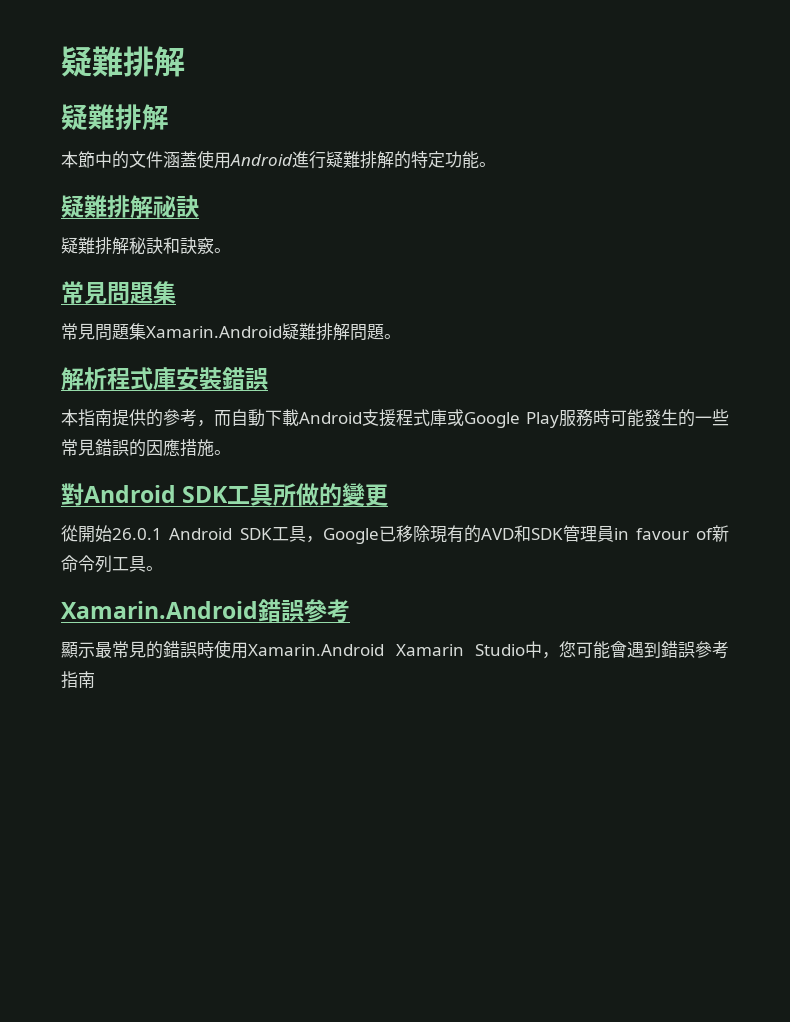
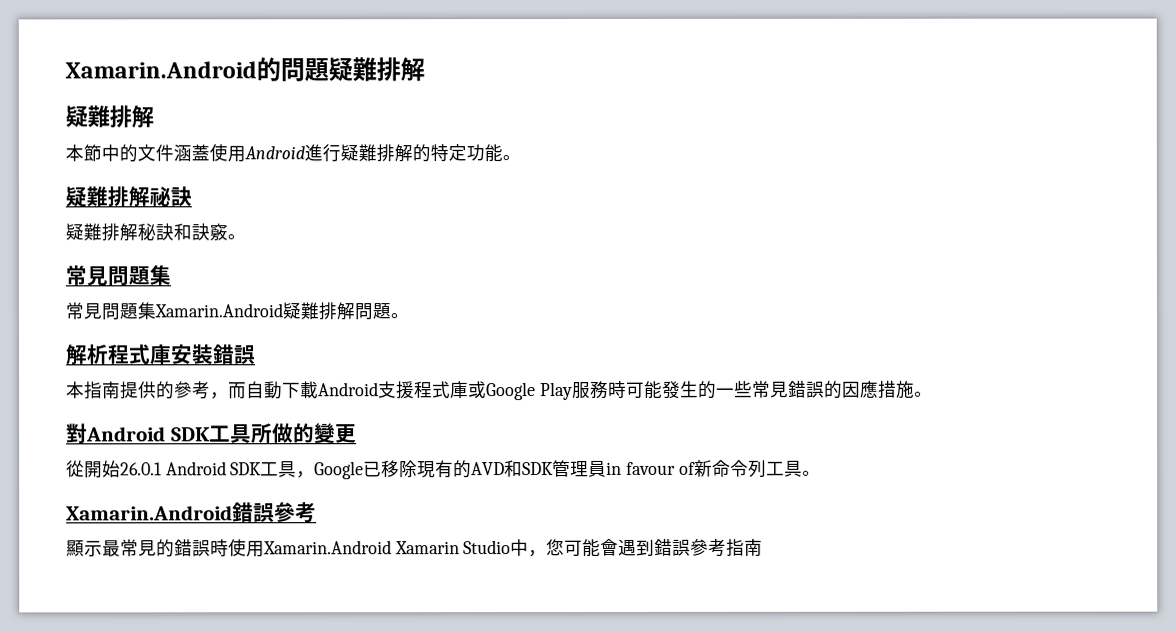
(61, 61) none -> [65,57,329,82] Xamarin.Android的問題

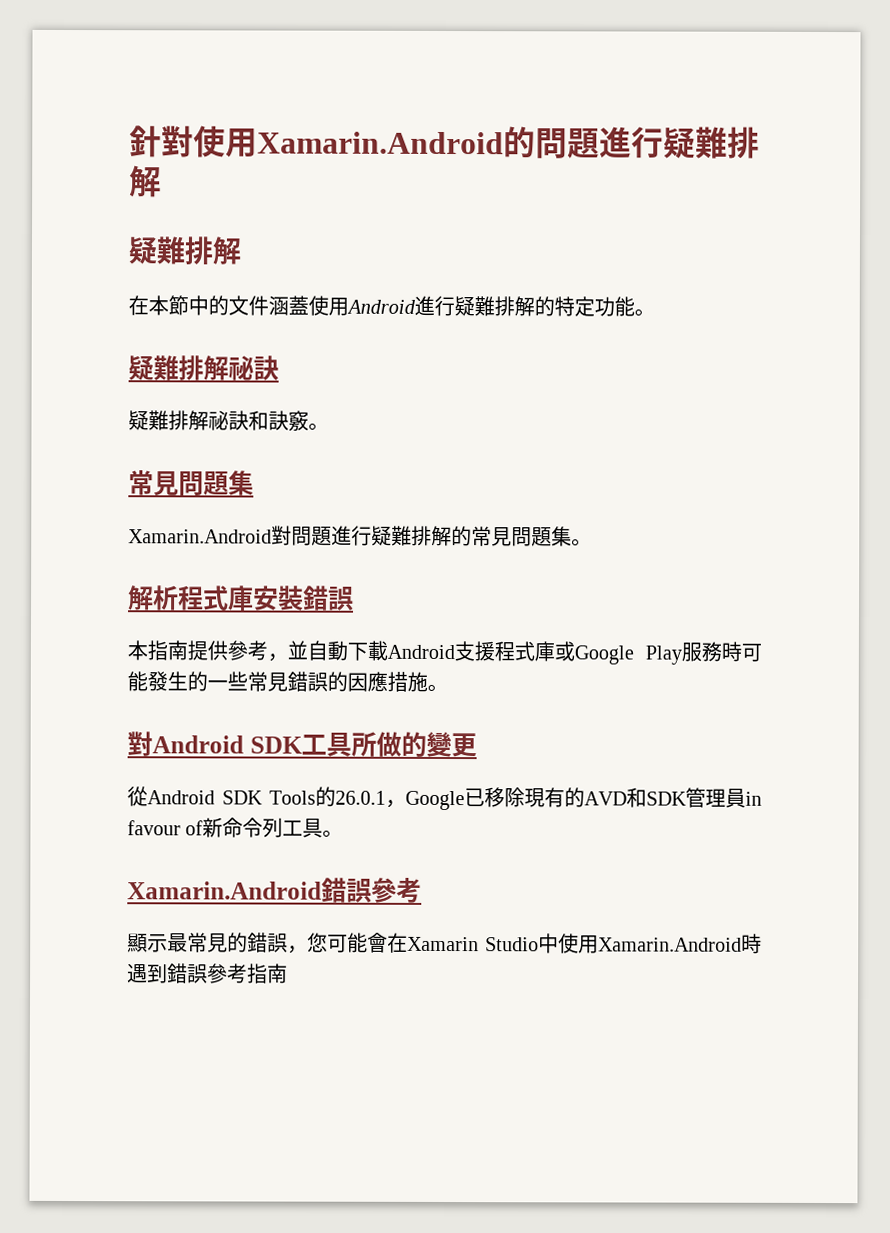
(65, 70) none -> [129,125,258,158] 針對使用
(329, 70) none -> [599,126,664,159] 進行
(154, 117) none -> [128,295,149,316] 在
[137,223,156,242] 秘 -> [208,410,229,431] 祕
[65,302,392,321] 常見問題集Xamarin.Android疑難排解問題 -> [128,525,572,547] Xamarin.Android對問題進行疑難排解的常見問題集
[156,381,247,400] 的參考，而 -> [227,640,308,662] 參考，並
[84,460,298,479] 開始26.0.1 Android SDK工具 -> [147,786,387,807] Android SDK Tools的26.0.1
[210,538,620,558] 時使用Xamarin.Android Xamarin Studio中，您可能會 -> [287,932,762,954] ，您可能會在Xamarin Studio中使用Xamarin.Android時

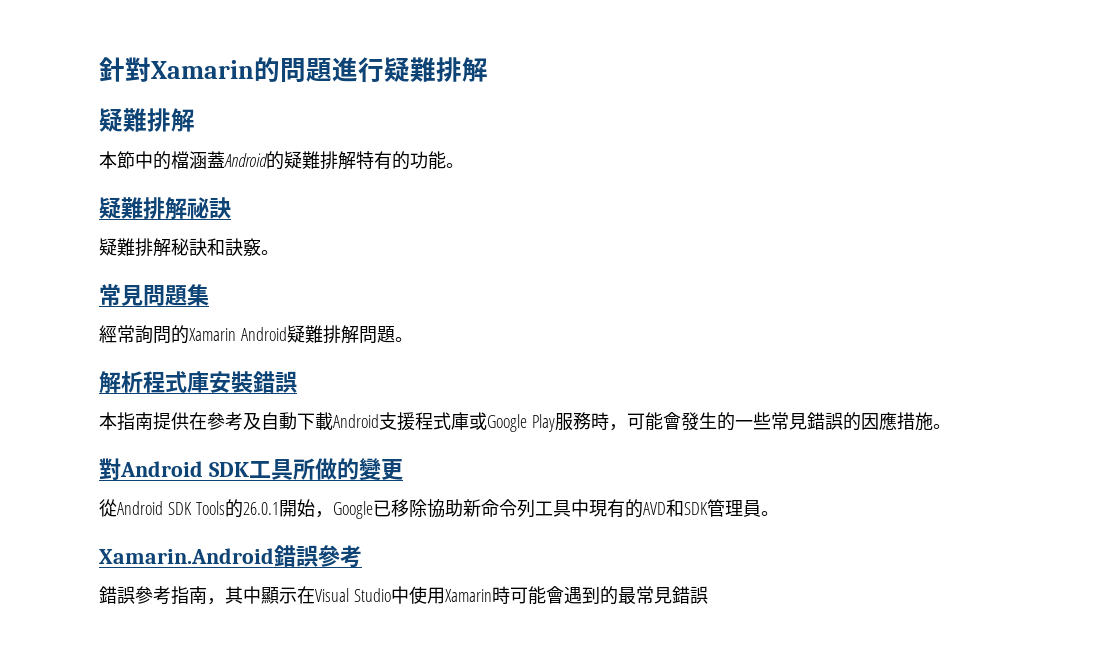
[193,125,504,158] 使用Xamarin.Android -> [151,60,254,79] Xamarin
[128,295,149,316] 在 -> (195, 120) none
[228,295,595,317] 文件涵蓋使用Android進行疑難排解的特定 -> [171,151,410,170] 檔涵蓋Android的疑難排解特有的
[208,410,229,431] 祕 -> [171,238,189,256] 秘
[128,525,572,547] Xamarin.Android對問題進行疑難排解的常見問題集 -> [99,325,395,344] 經常詢問的Xamarin Android疑難排解問題
[227,640,308,662] 參考，並 -> [189,412,261,431] 在參考及
[741,643,762,662] [127,671,148,692] 可能 -> [608,412,681,431] ，可能會
(387, 797) none -> [278,499,315,517] 開始
(525, 797) none -> [426,499,589,518] 協助新命令列工具中
[745,791,762,806] [127,817,344,838] [127,877,422,903] [127,932,762,954] [127,963,288,984] in favour of新命令列工具。 // Xamarin.Android錯誤參考 // 顯示最常見的錯誤，您可能會在Xamarin Studio中使用Xamarin.Android時遇到錯誤參考指南 -> [760,511,779,516] [99,545,362,568] [99,586,708,605] 。 // Xamarin.Android錯誤參考 // 錯誤參考指南，其中顯示在Visual Studio中使用Xamarin時可能會遇到的最常見錯誤

